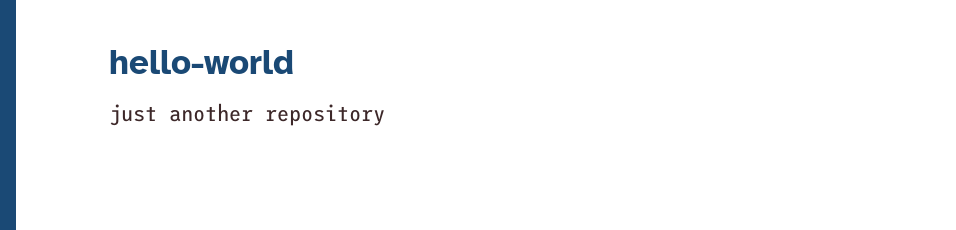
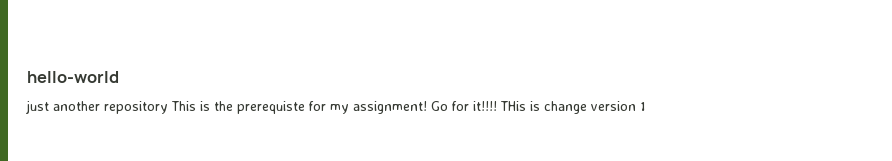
(385, 115) none -> [171,101,645,114] This is the prerequiste for my assignment! Go for it!!!! THis is change version 1

